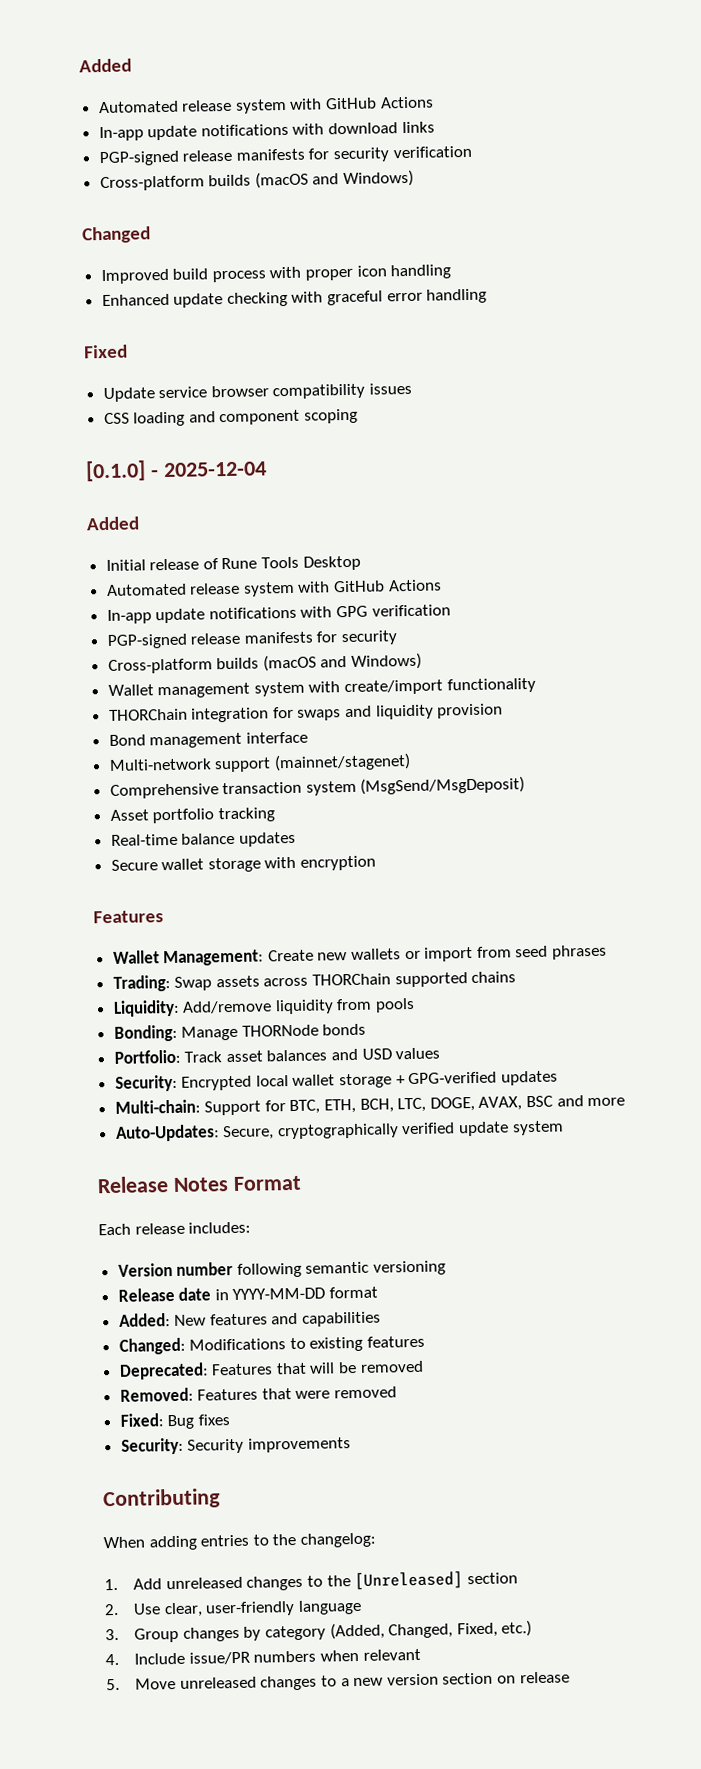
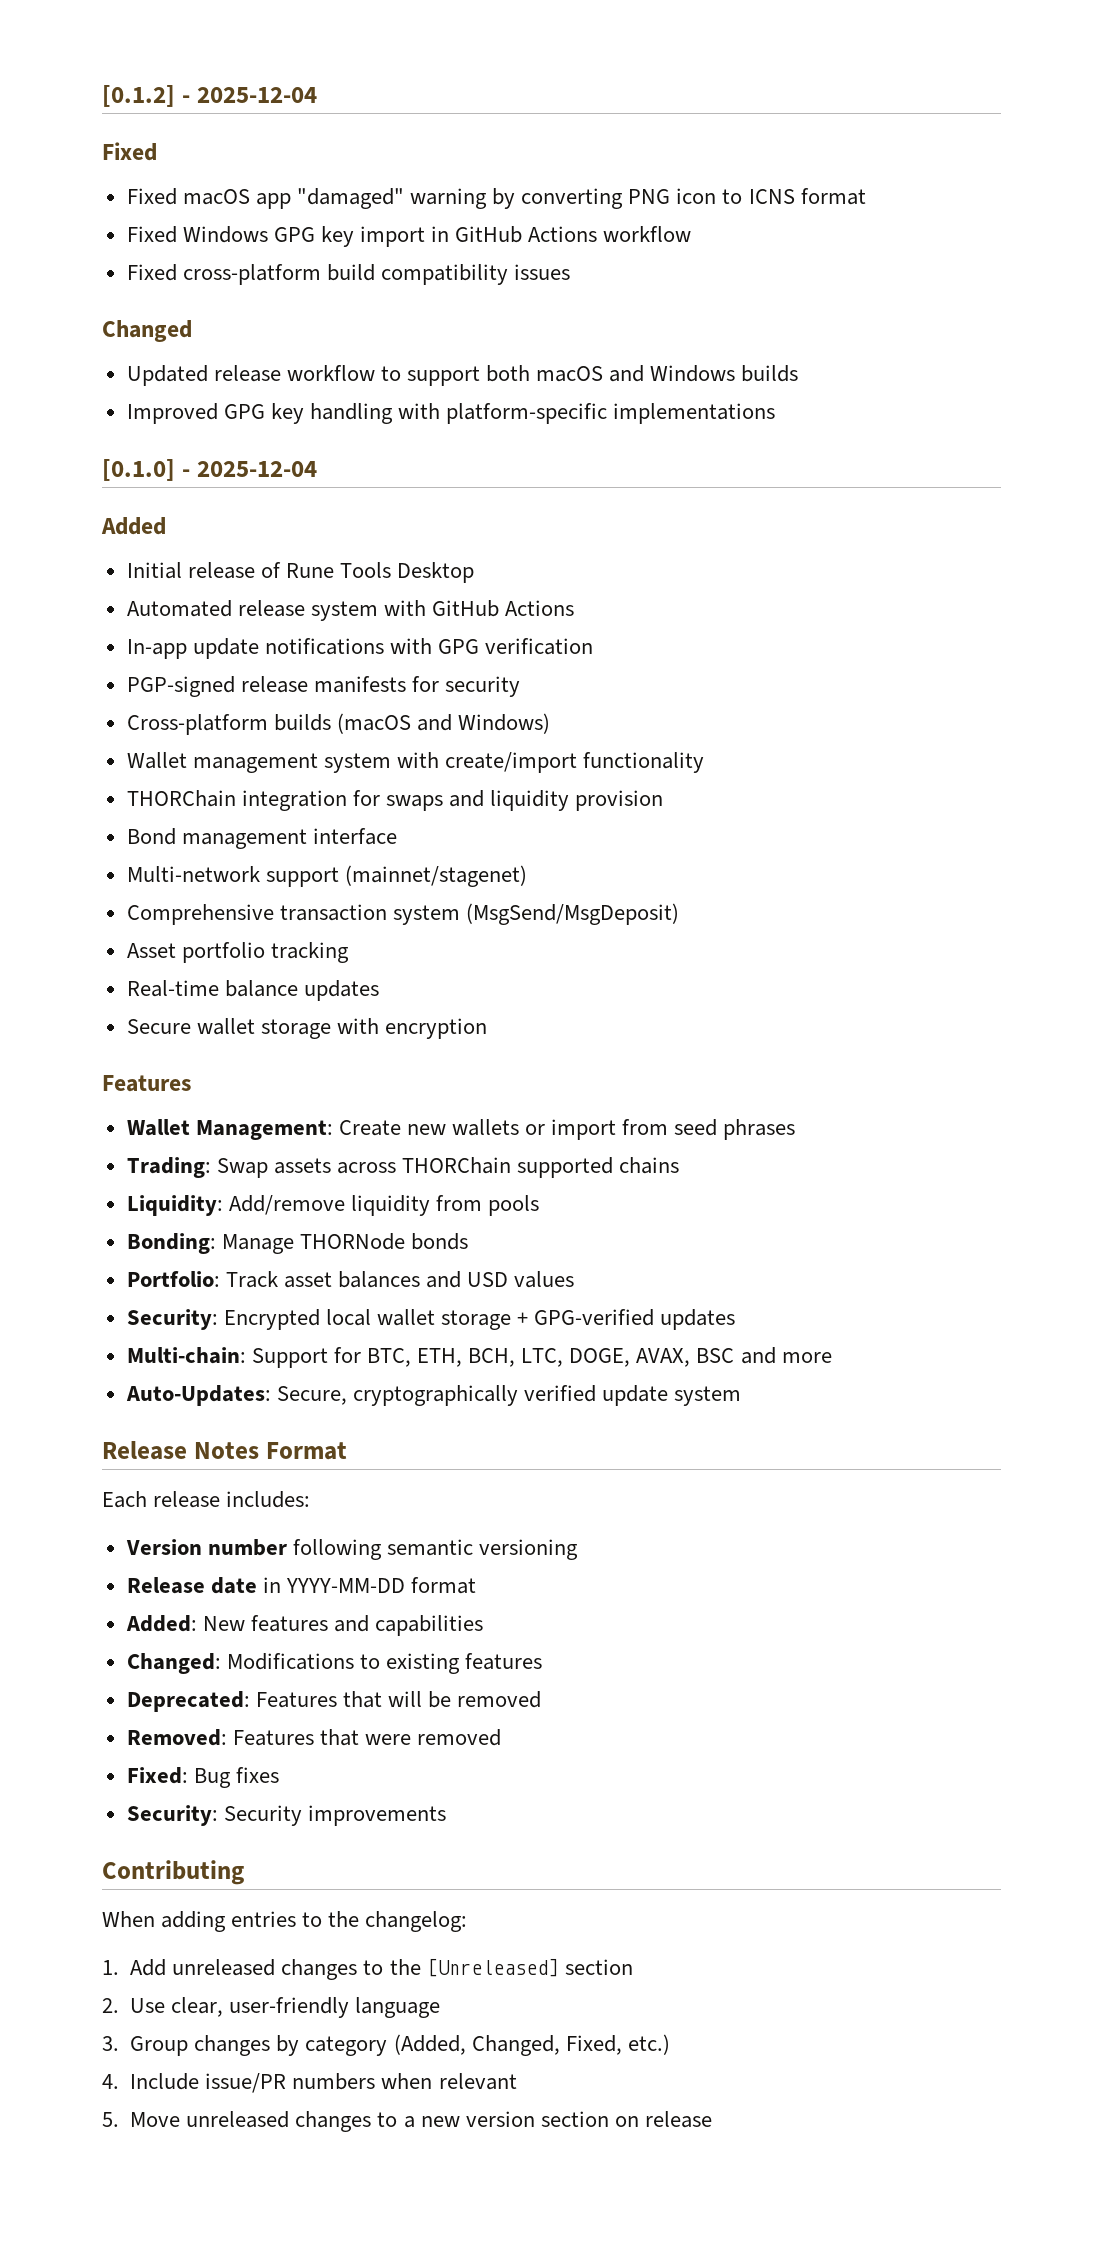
[79,58,132,73] [97,96,434,114] [98,121,435,142] [98,145,472,167] [99,169,415,192] [82,226,151,244] [100,264,452,285] [101,288,488,308] [84,344,128,359] [102,382,413,403] [103,408,359,427] Added // Automated release system with GitHub Actions // In-app update notifications with download links // PGP-signed release manifests for security verification // Cross-platform builds (macOS and Windows) // Changed // Improved build process with proper icon handling // Enhanced update checking with graceful error handling // Fixed // Update service browser compatibility issues // CSS loading and component scoping -> [102,85,317,107] [102,142,157,161] [126,188,866,209] [126,226,692,247] [126,264,571,285] [102,320,192,342] [126,365,799,386] [126,403,776,424] [0.1.2] - 2025-12-04 // Fixed // Fixed macOS app "damaged" warning by converting PNG icon to ICNS format // Fixed Windows GPG key import in GitHub Actions workflow // Fixed cross-platform build compatibility issues // Changed // Updated release workflow to support both macOS and Windows builds // Improved GPG key handling with platform-specific implementations

